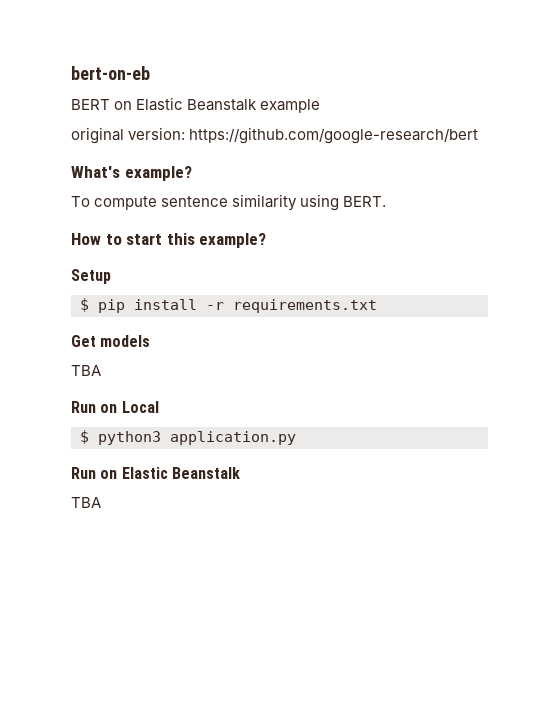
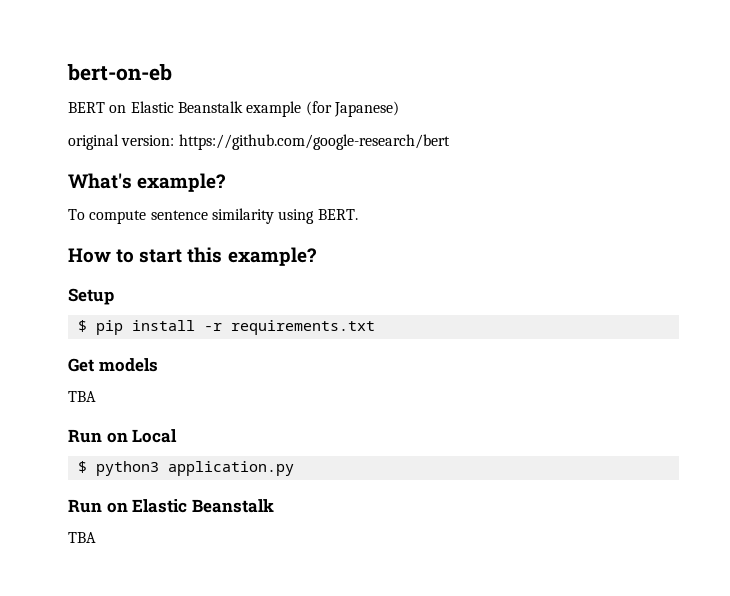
(321, 106) none -> [305,101,399,117] (for Japanese)

